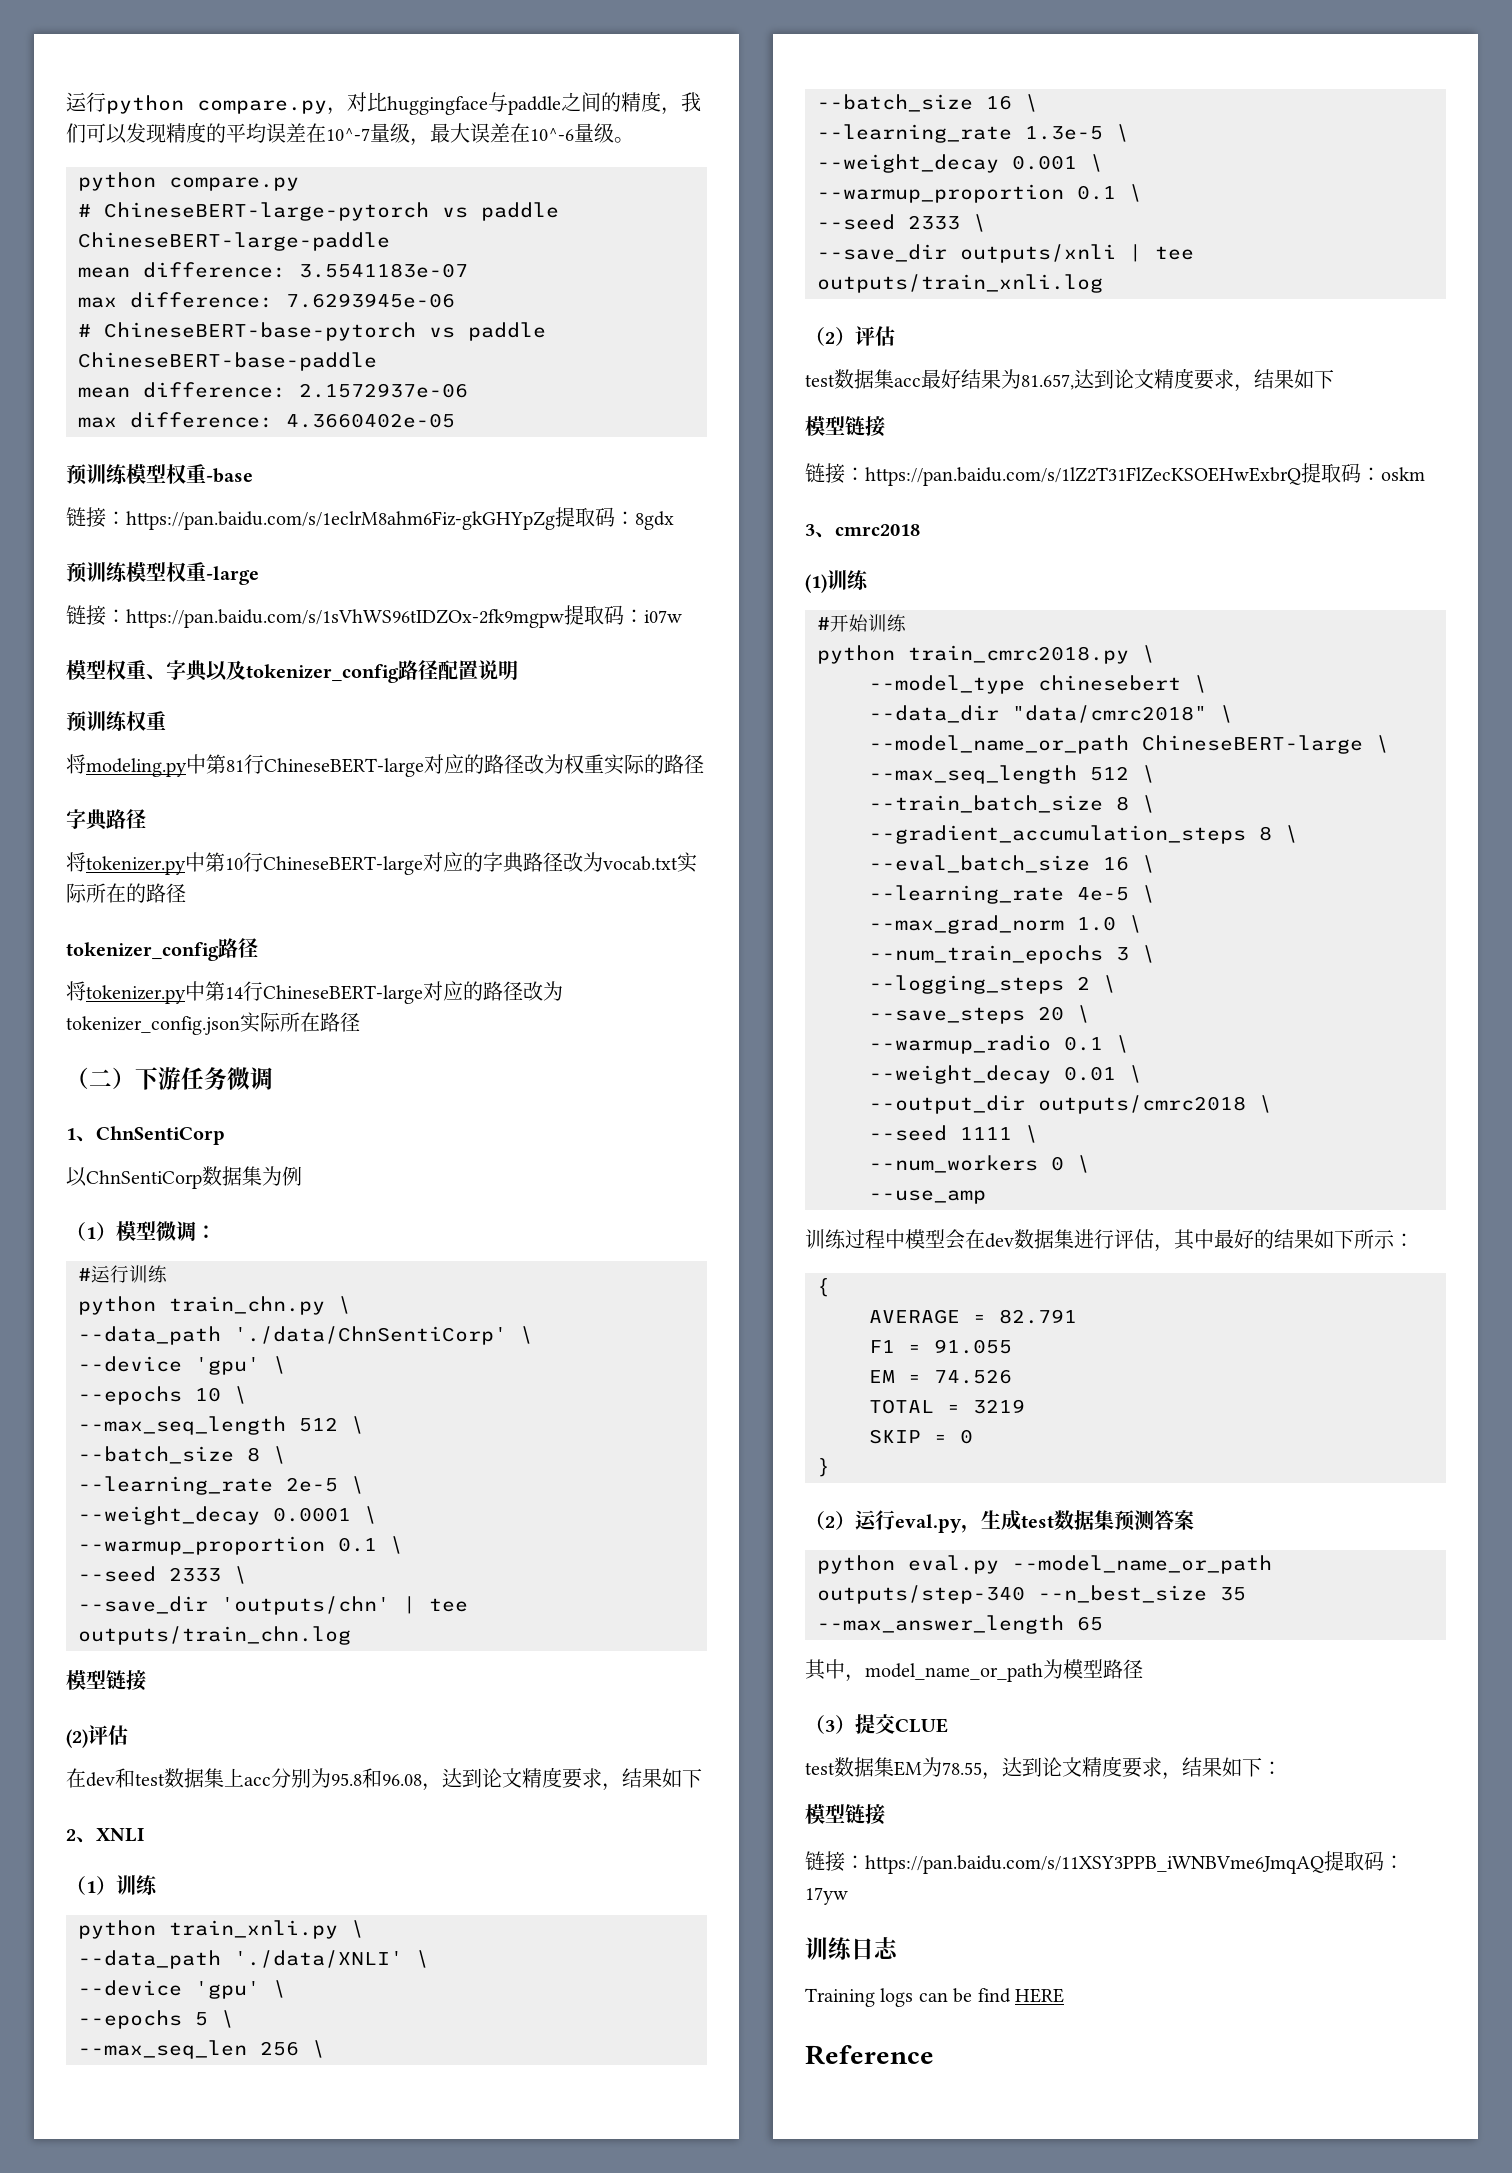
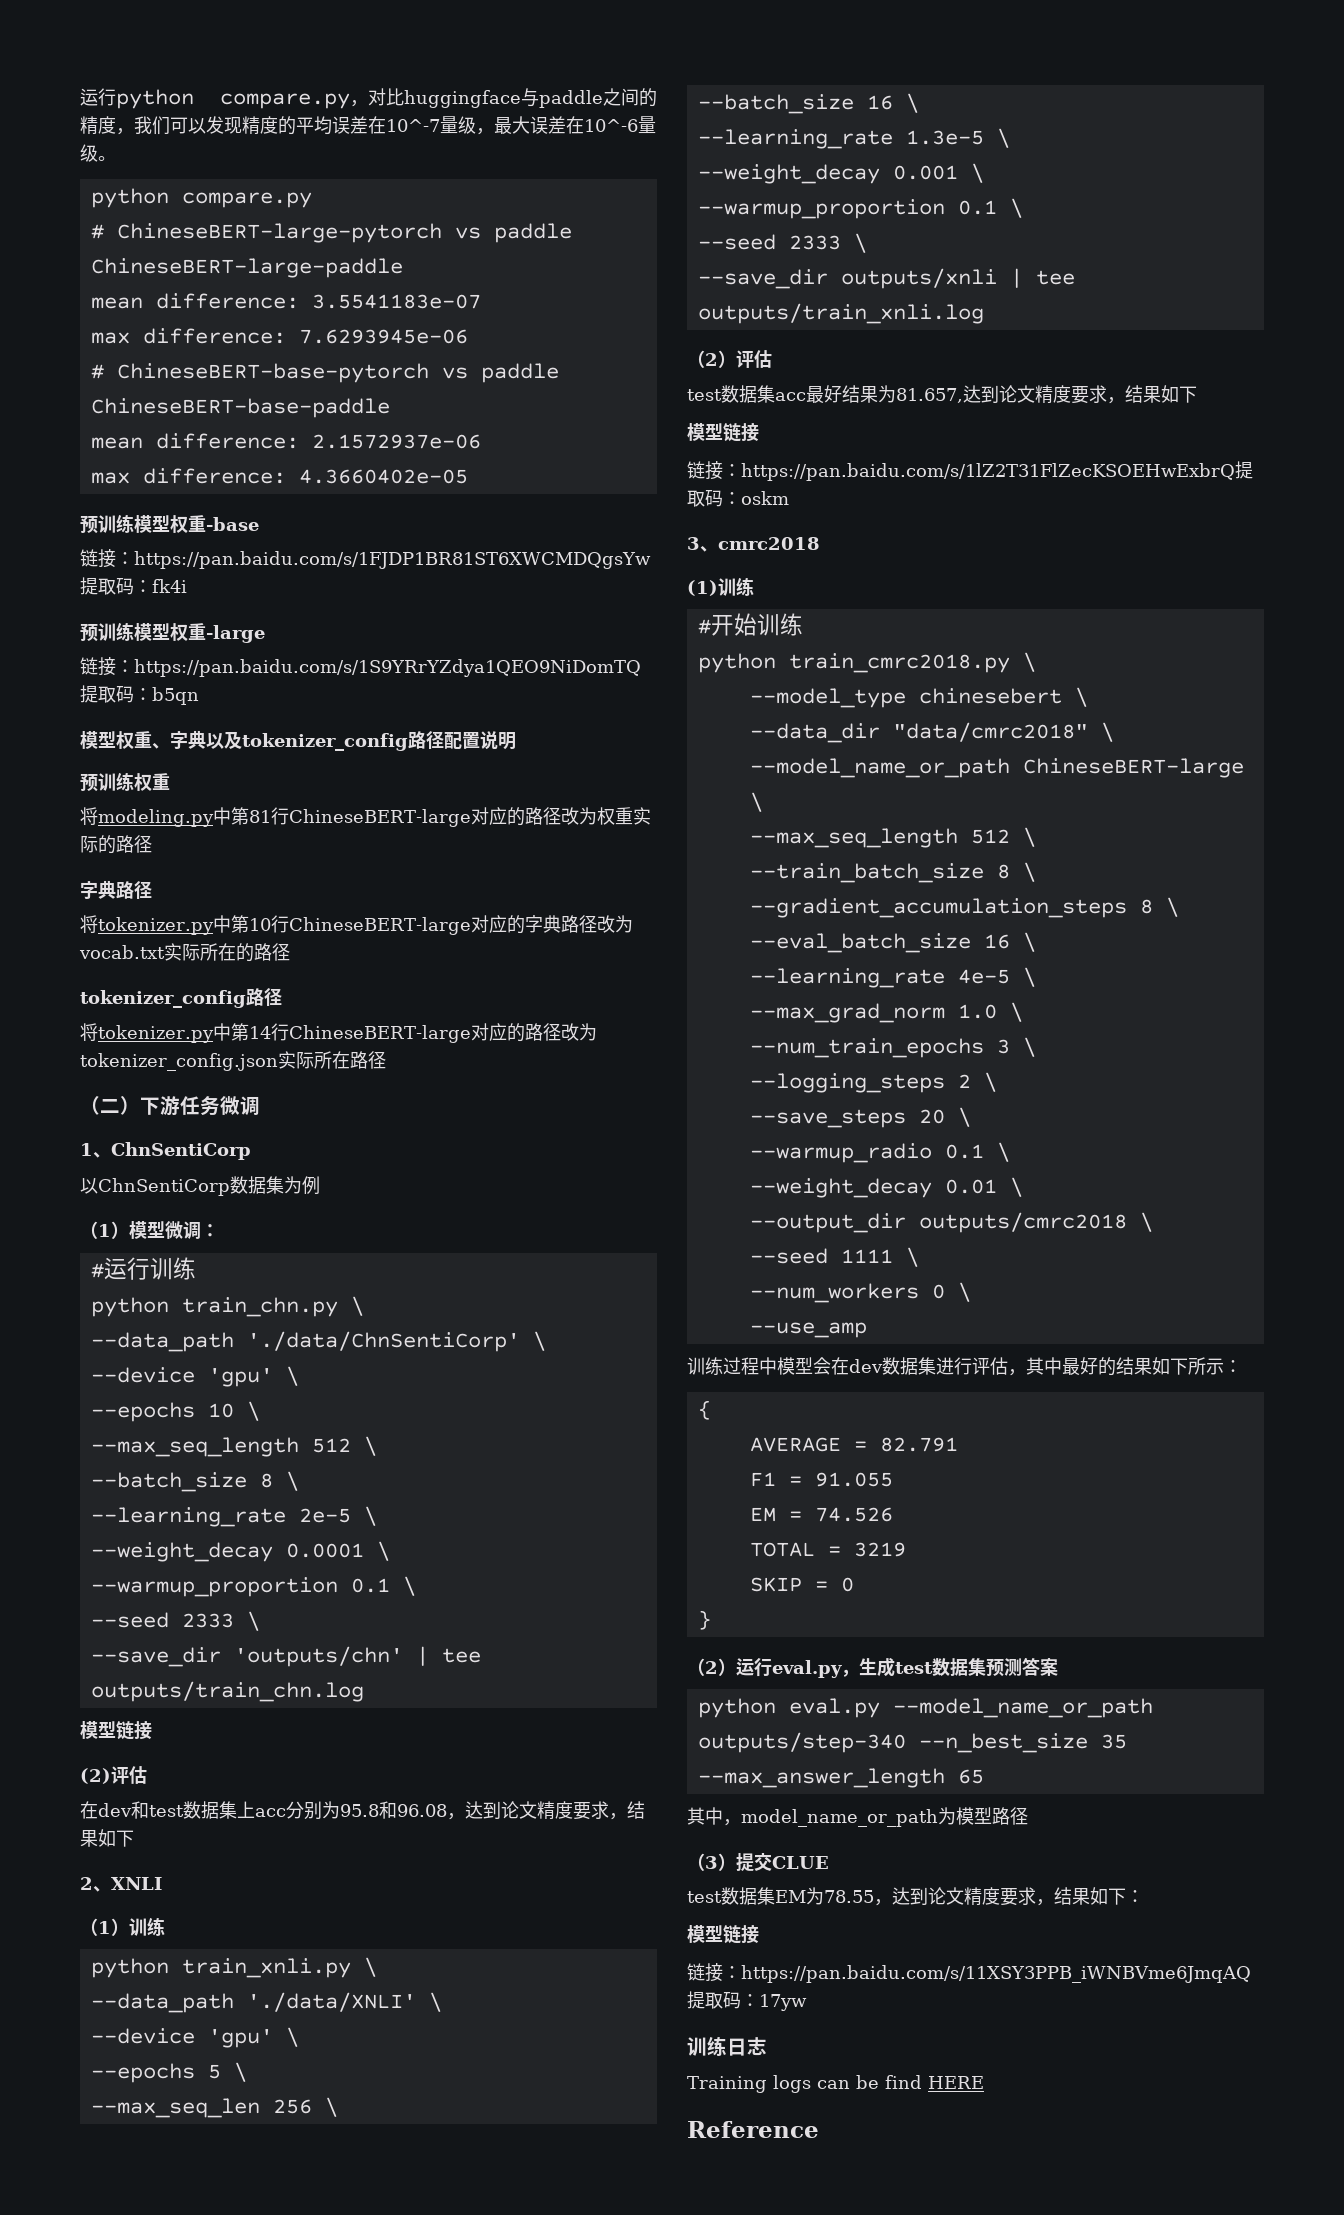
[126,507,674,530] https://pan.baidu.com/s/1eclrM8ahm6Fiz-gkGHYpZg提取码：8gdx -> [134,551,651,569] [80,577,187,595] https://pan.baidu.com/s/1FJDP1BR81ST6XWCMDQgsYw提取码：fk4i
[126,605,682,628] https://pan.baidu.com/s/1sVhWS96tIDZOx-2fk9mgpw提取码：i07w -> [134,659,641,677] [80,685,199,705] https://pan.baidu.com/s/1S9YRrYZdya1QEO9NiDomTQ提取码：b5qn

